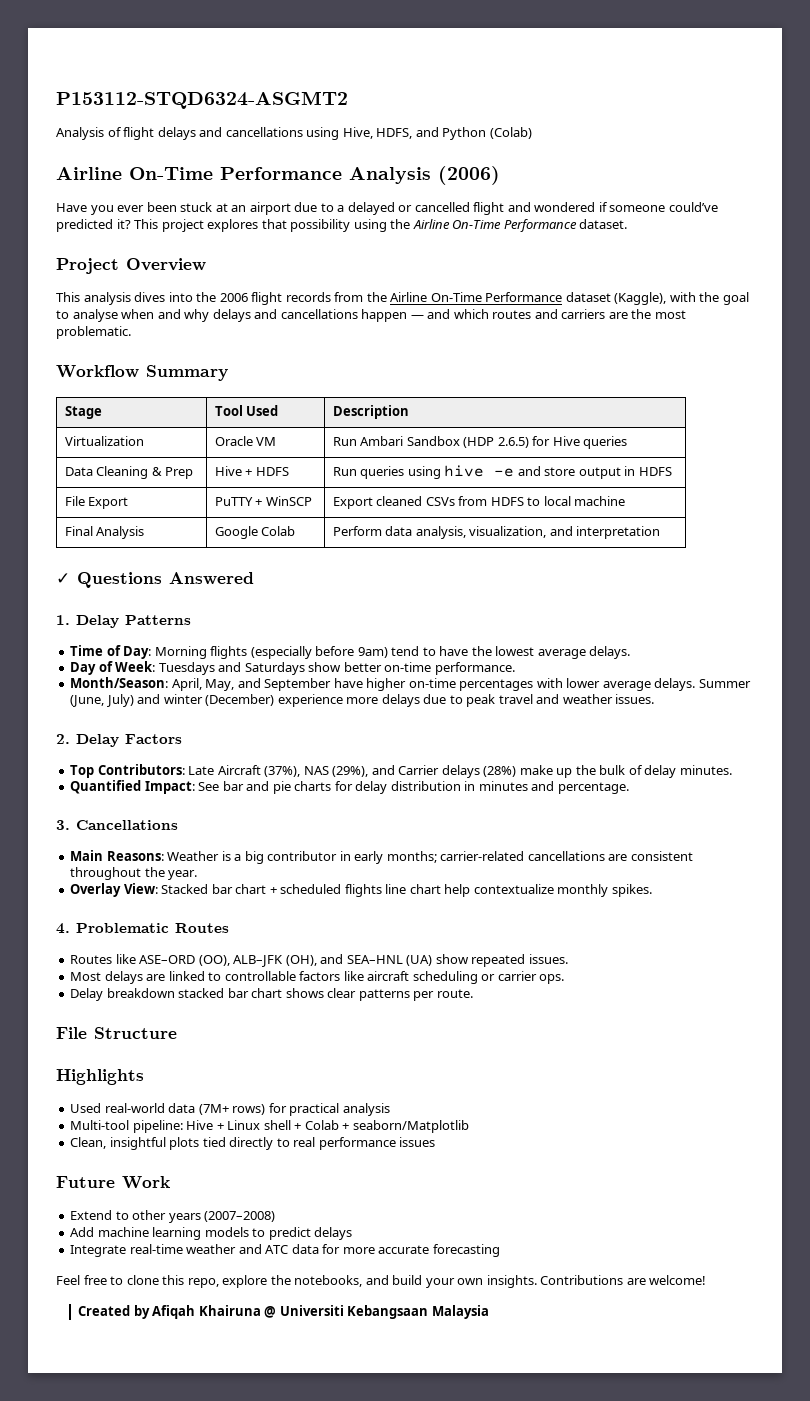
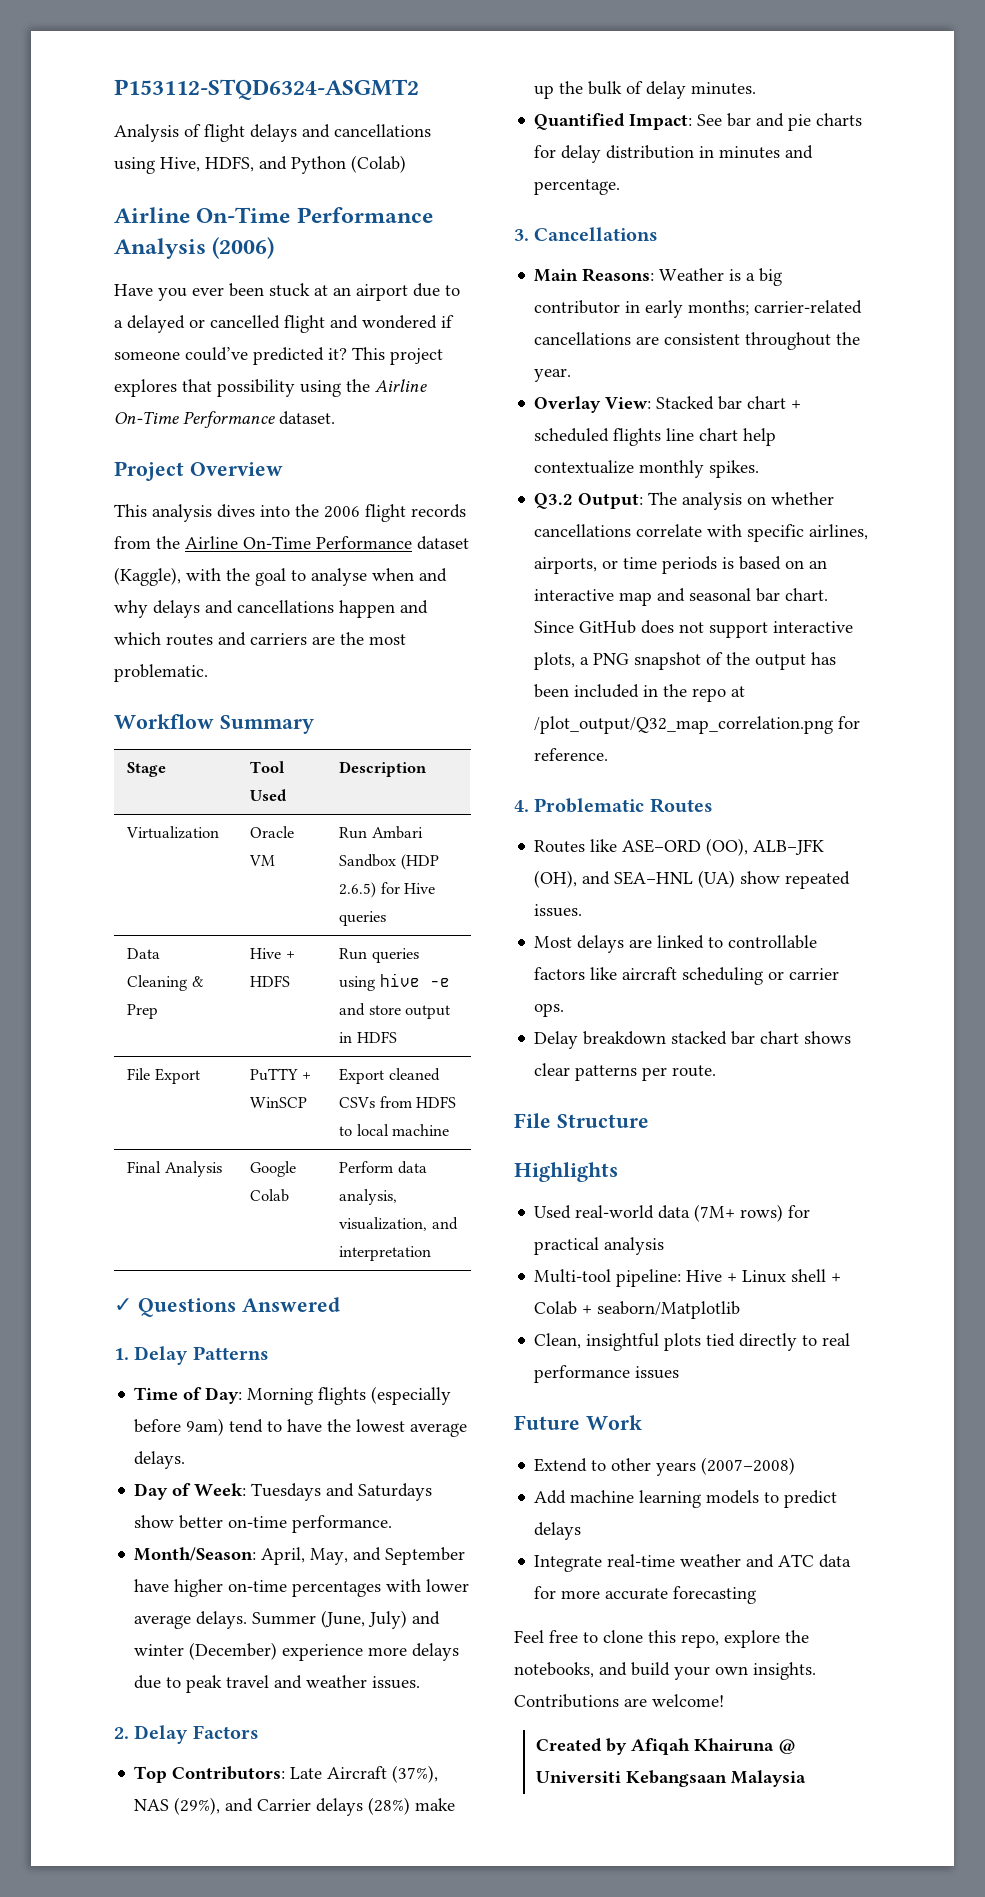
[410,315,424,319] — -> (395, 609) none
(652, 890) none -> [534,492,835,510] [534,524,869,542] [534,556,828,574] [534,588,829,606] [534,620,854,638] [534,652,837,670] [534,684,746,702] [534,716,861,734] [534,748,609,761] // Q3.2 Output: The analysis on whether cancellations correlate with specific airlines, airports, or time periods is based on an interactive map and seasonal bar chart. Since GitHub does not support interactive plots, a PNG snapshot of the output has been included in the repo at /plot_output/Q32_map_correlation.png for reference.

